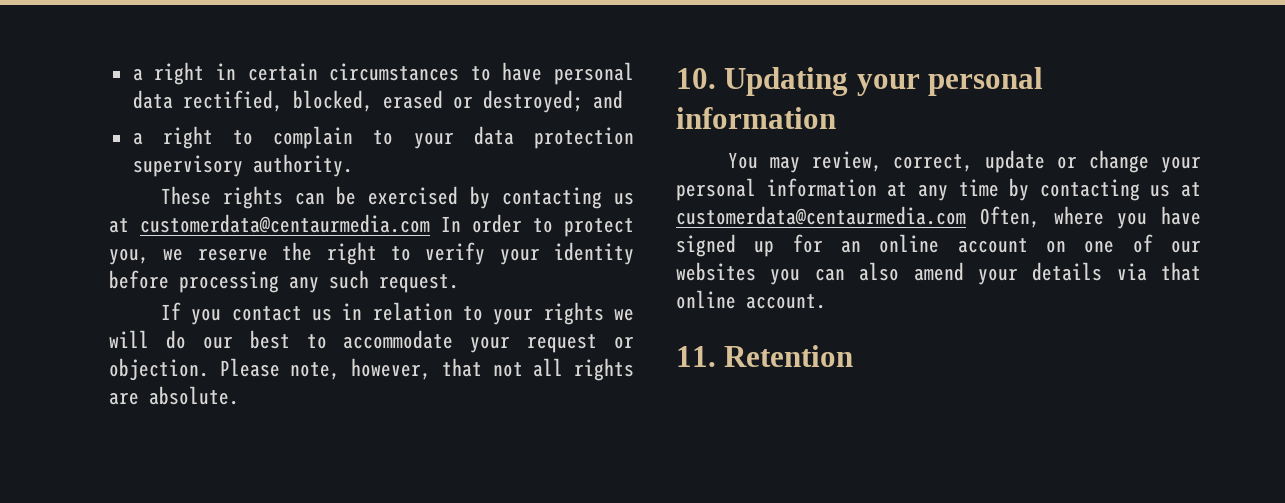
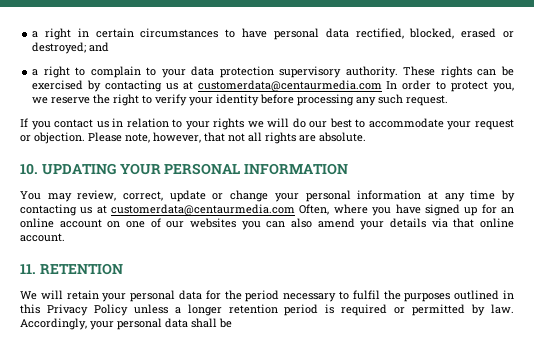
(353, 165) // -> (398, 72) none
[724,67,1044,96] [676,107,836,129] Updating your personal information -> [41,163,349,175] UPDATING YOUR PERSONAL INFORMATION
[724,345,854,367] Retention -> [39,263,123,275] [20,290,515,302] [20,304,514,316] [20,318,232,330] RETENTION // We will retain your personal data for the period necessary to fulfil the purposes outlined in this Privacy Policy unless a longer retention period is required or permitted by law. Accordingly, your personal data shall be

